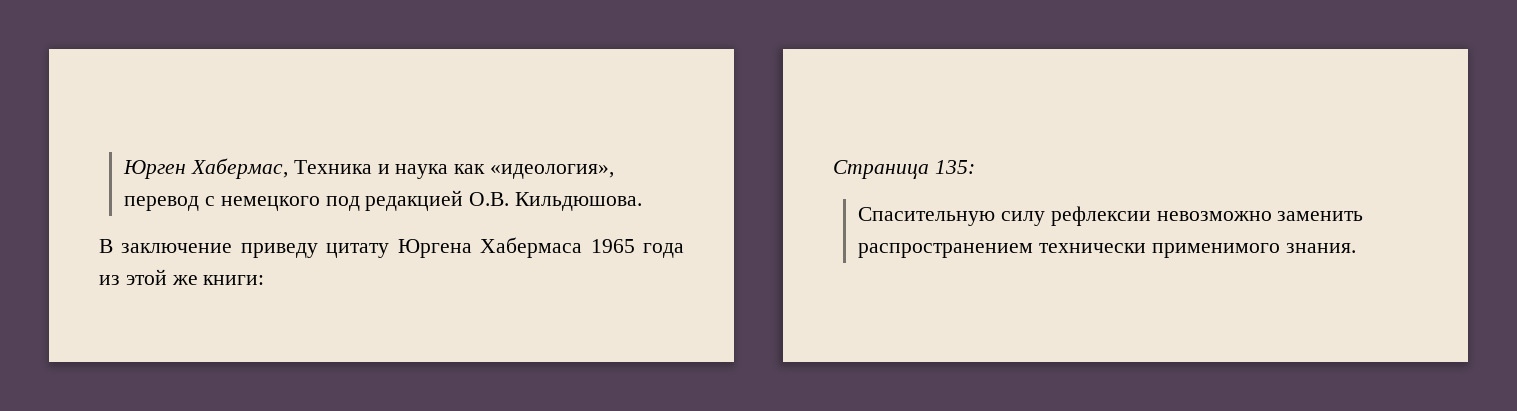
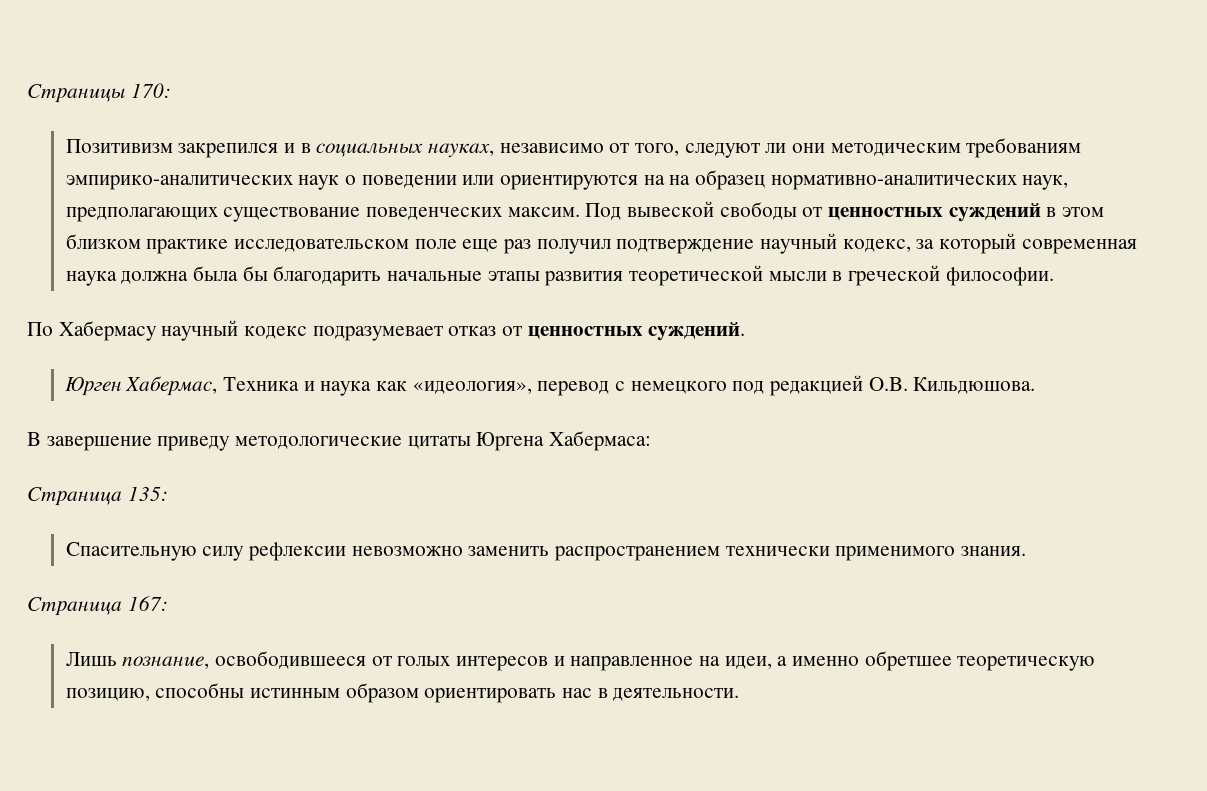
(123, 169) none -> [27,83,171,103] [65,138,1082,158] [65,170,1069,190] [65,201,1105,222] [65,233,1137,254] [65,265,1054,286] [27,320,746,341] Страницы 170: // Позитивизм закрепился и в социальных науках, независимо от того, следуют ли они методическим требованиям эмпирико-аналитических наук о поведении или ориентируются на на образец нормативно-аналитических наук, предполагающих существование поведенческих максим. Под вывеской свободы от ценностных суждений в этом близком практике исследовательском поле еще раз получил подтверждение научный кодекс, за который современная наука должна была бы благодарить начальные этапы развития теоретической мысли в греческой философии. // По Хабермасу научный кодекс подразумевает отказ от ценностных суждений. //
[121,237,685,258] [99,269,265,285] заключение приведу цитату Юргена Хабермаса 1965 года из этой же книги: -> [46,431,652,451] завершение приведу методологические цитаты Юргена Хабермаса:
(1356, 248) none -> [27,596,168,616] [65,651,1096,671] [65,683,740,703] // Страница 167: // Лишь познание, освободившееся от голых интересов и направленное на идеи, а именно обретшее теоретическую позицию, способны истинным образом ориентировать нас в деятельности.

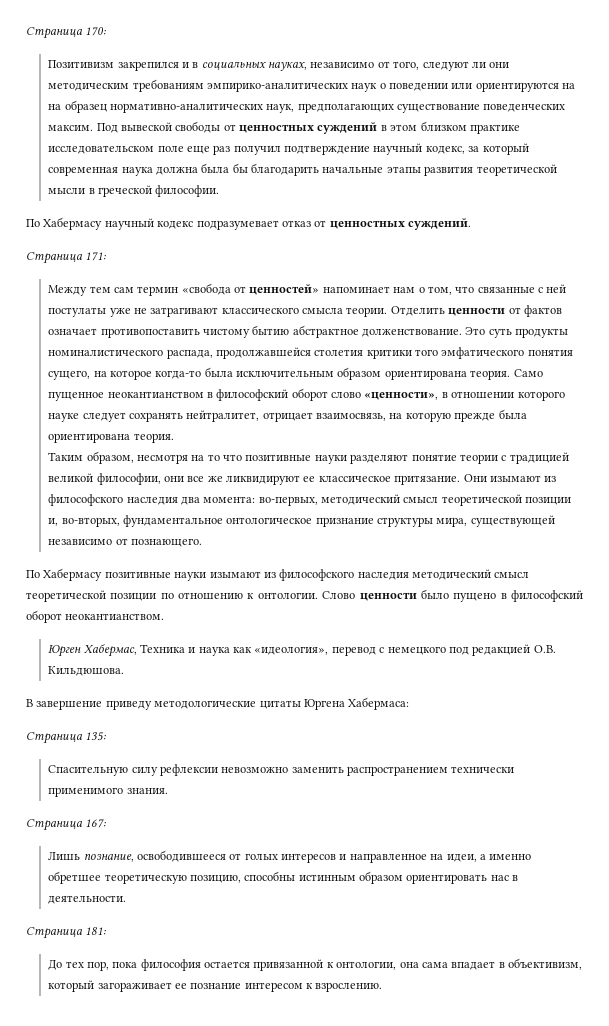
[27,84,125,103] Страницы -> [26,27,83,39] Страница
(746, 331) none -> [26,252,107,264] [48,283,567,296] [48,305,562,317] [48,325,569,338] [48,347,573,359] [48,367,543,380] [48,388,565,401] [48,409,527,422] [48,433,174,443] [48,451,569,464] [48,473,557,485] [48,494,572,506] [48,515,555,527] [48,538,202,547] [26,568,530,581] [26,589,584,602] [26,610,165,623] // Страница 171: // Между тем сам термин «свобода от ценностей» напоминает нам о том, что связанные с ней постулаты уже не затрагивают классического смысла теории. Отделить ценности от фактов означает противопоставить чистому бытию абстрактное долженствование. Это суть продукты номиналистического распада, продолжавшейся столетия критики того эмфатического понятия сущего, на которое когда-то была исключительным образом ориентирована теория. Само пущенное неокантианством в философский оборот слово «ценности», в отношении которого науке следует сохранять нейтралитет, отрицает взаимосвязь, на которую прежде была ориентирована теория. // Таким образом, несмотря на то что позитивные науки разделяют понятие теории с традицией великой философии, они все же ликвидируют ее классическое притязание. Они изымают из философского наследия два момента: во-первых, методический смысл теоретической позиции и, во-вторых, фундаментальное онтологическое признание структуры мира, существующей независимо от познающего. // По Хабермасу позитивные науки изымают из философского наследия методический смысл теоретической позиции по отношению к онтологии. Слово ценности было пущено в философский оборот неокантианством.
(740, 694) none -> [26,927,107,939] [48,958,583,971] [48,980,383,992] // Страница 181: // До тех пор, пока философия остается привязанной к онтологии, она сама впадает в объективизм, который загораживает ее познание интересом к взрослению.

